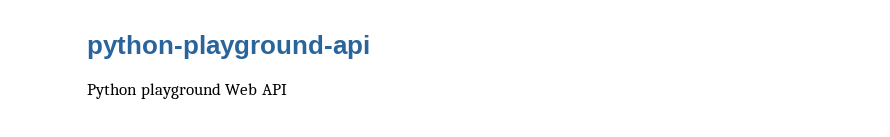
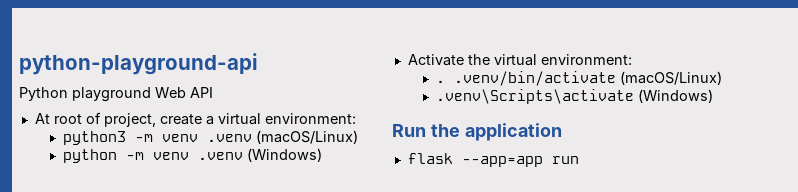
(287, 89) none -> [34,112,356,127] [63,130,359,145] [63,148,323,163] [407,54,632,66] [436,71,723,86] [436,89,714,104] [392,123,562,141] [407,153,579,167] // At root of project, create a virtual environment: // python3 -m venv .venv (macOS/Linux) // python -m venv .venv (Windows) // Activate the virtual environment: // . .venv/bin/activate (macOS/Linux) // .venv\Scripts\activate (Windows) // Run the application // flask --app=app run

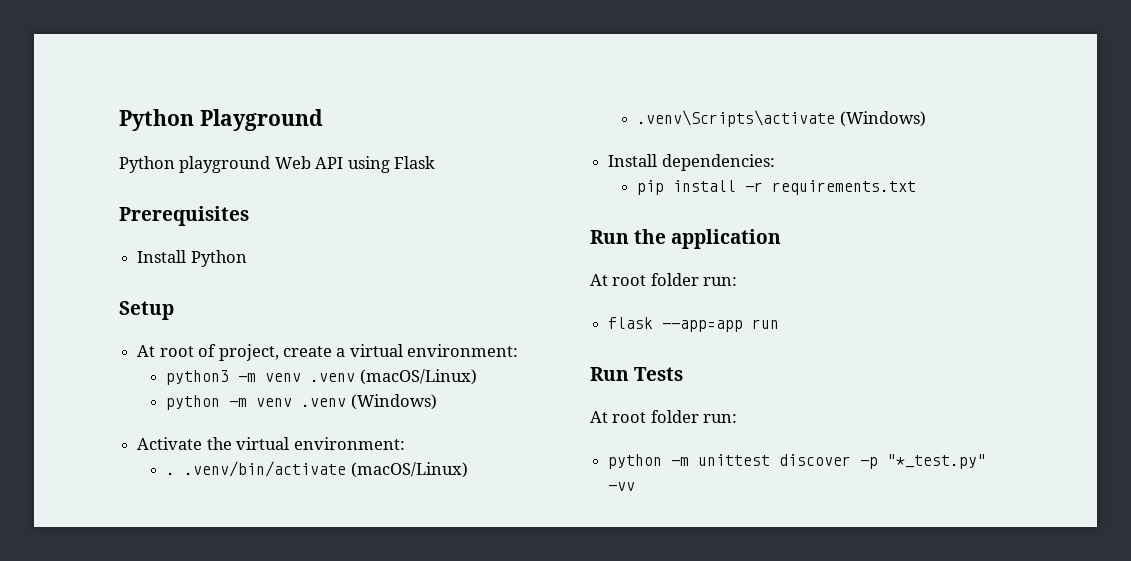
[19,53,258,75] python-playground-api -> [119,109,323,131] Python Playground
(213, 92) none -> [347,156,436,173] [119,206,249,226] [137,250,247,267] [119,301,174,320] using Flask // Prerequisites // Install Python // Setup
(714, 96) none -> [608,154,775,171] [637,180,917,195] // Install dependencies: // pip install -r requirements.txt
(562, 132) none -> [590,273,738,286] // At root folder run:
(579, 160) none -> [590,367,684,381] [590,410,738,423] [608,454,987,469] [608,482,636,491] // Run Tests // At root folder run: // python -m unittest discover -p "*_test.py" -vv

